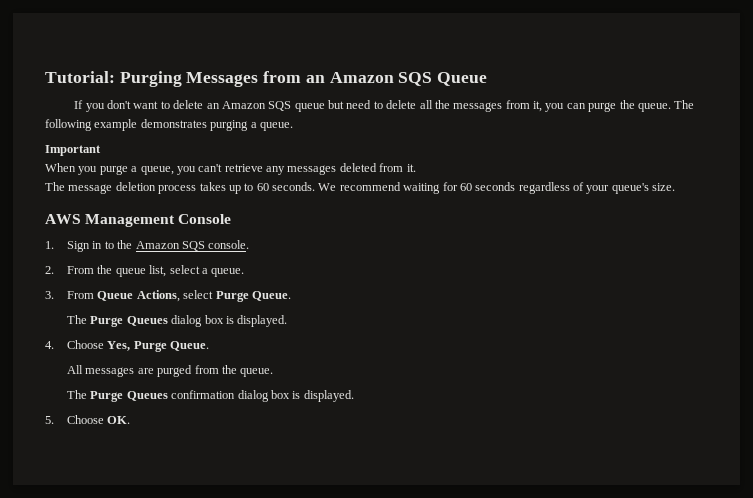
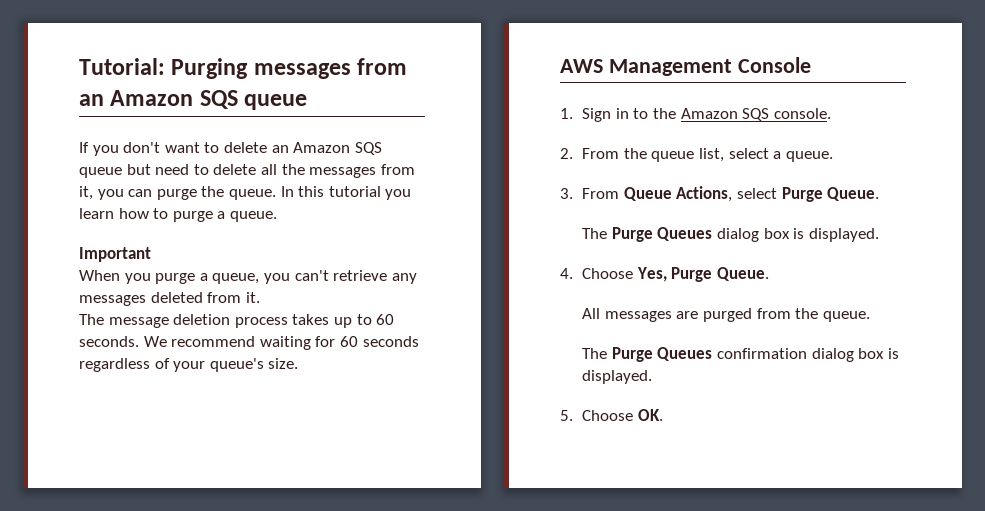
[186,72,259,87] Messages -> [253,63,351,79] messages
[437,72,488,86] Queue -> [244,94,308,110] queue
[674,100,695,109] [45,119,249,131] The following example demonstrates purging -> [280,186,412,200] [79,208,213,222] In this tutorial you learn how to purge

